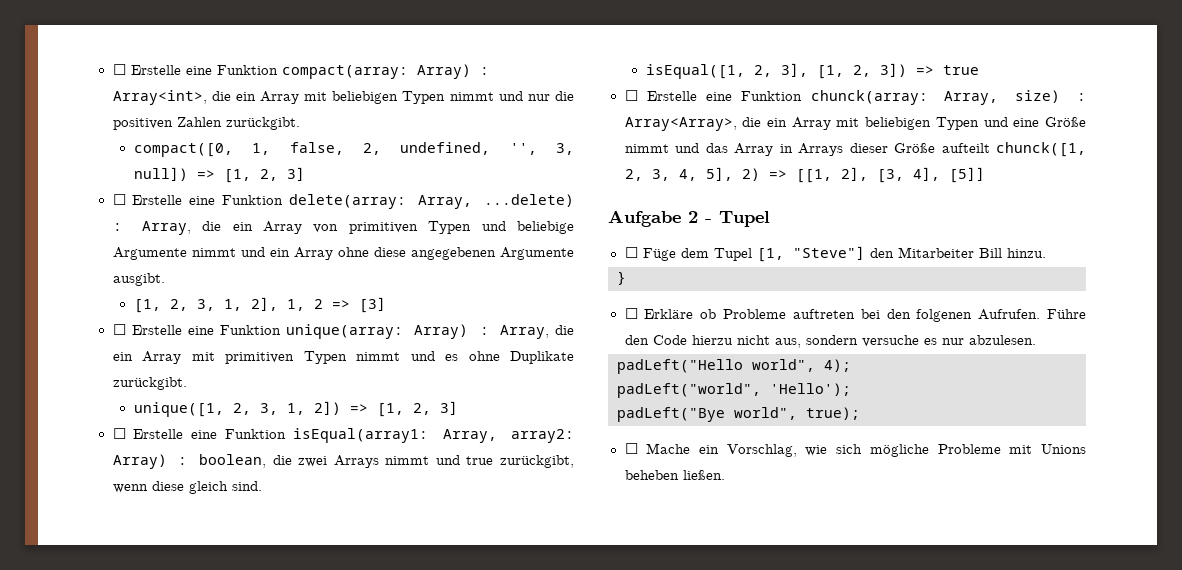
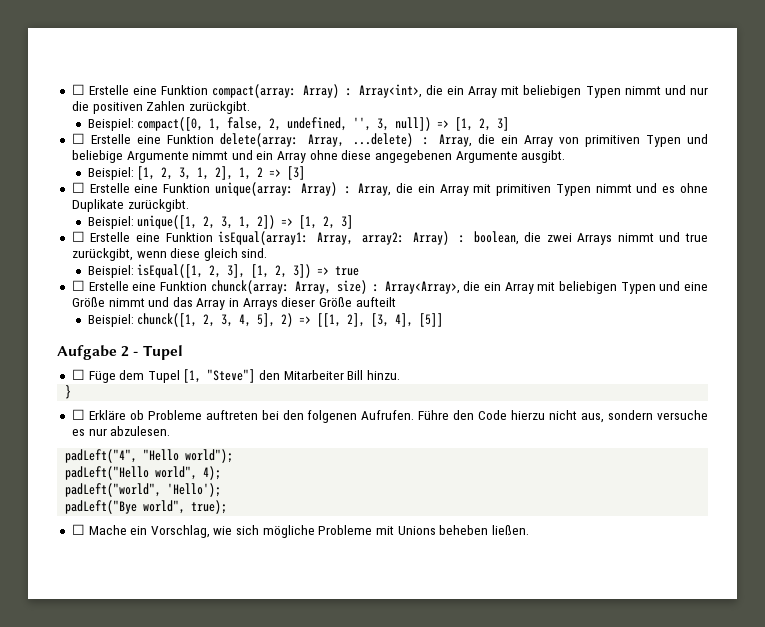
(300, 123) none -> [87,118,134,131] Beispiel:
(165, 279) none -> [87,167,134,180] Beispiel:
(187, 383) none -> [87,216,134,229] Beispiel:
(262, 486) none -> [87,265,134,278] Beispiel:
(990, 148) none -> [87,314,134,327] // Beispiel:
(1036, 340) none -> [65,449,234,463] // padLeft("4", "Hello world");

